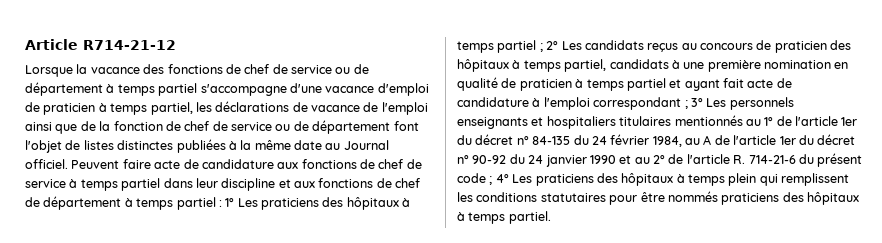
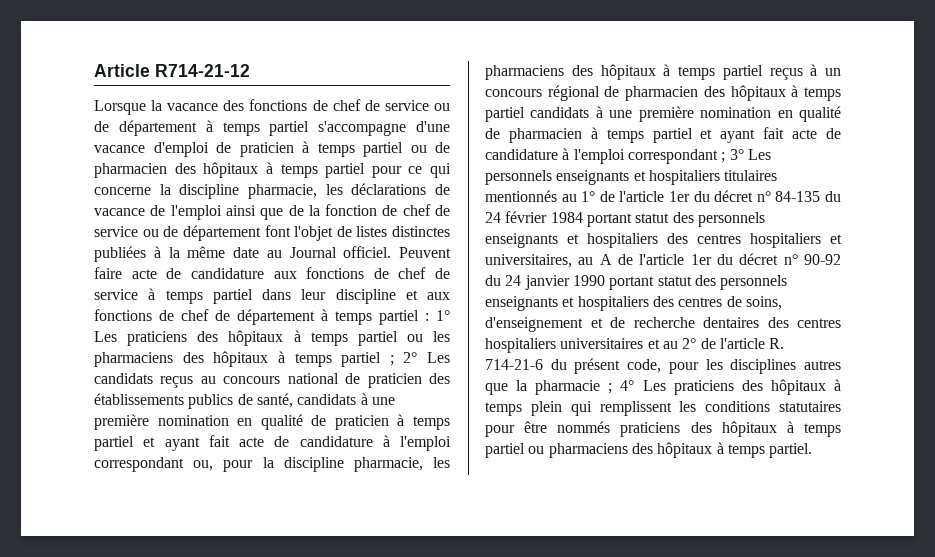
[150,102,193,115] partiel, -> [363,142,450,157] [94,162,451,178] [94,184,317,199] partiel ou de pharmacien des hôpitaux à temps partiel pour ce qui concerne la discipline pharmacie,
(537, 46) none -> [406,331,450,342] [94,351,382,367] ou les pharmaciens des hôpitaux à temps partiel
(753, 46) none -> [287,373,339,384] national
[457,59,607,72] hôpitaux à temps partiel, -> [94,393,293,409] établissements publics de santé,
(682, 103) none -> [193,457,451,472] [485,64,841,80] [485,85,841,101] [485,106,841,122] [485,127,841,143] [485,148,718,164] ou, pour la discipline pharmacie, les pharmaciens des hôpitaux à temps partiel reçus à un concours régional de pharmacien des hôpitaux à temps partiel candidats à une première nomination en qualité de pharmacien à temps partiel et ayant fait acte de candidature à l'emploi correspondant
[652,136,682,147] 1984, -> [550,212,765,227] [485,233,842,248] [485,254,572,268] 1984 portant statut des personnels enseignants et hospitaliers des centres hospitaliers et universitaires,
(616, 159) none -> [609,275,788,290] [485,296,782,311] [485,317,841,332] [485,338,644,353] portant statut des personnels enseignants et hospitaliers des centres de soins, d'enseignement et de recherche dentaires des centres hospitaliers universitaires
[457,173,486,183] code -> [627,359,841,374] [485,380,601,395] code, pour les disciplines autres que la pharmacie
(506, 218) none -> [485,442,765,458] partiel ou pharmaciens des hôpitaux à temps

